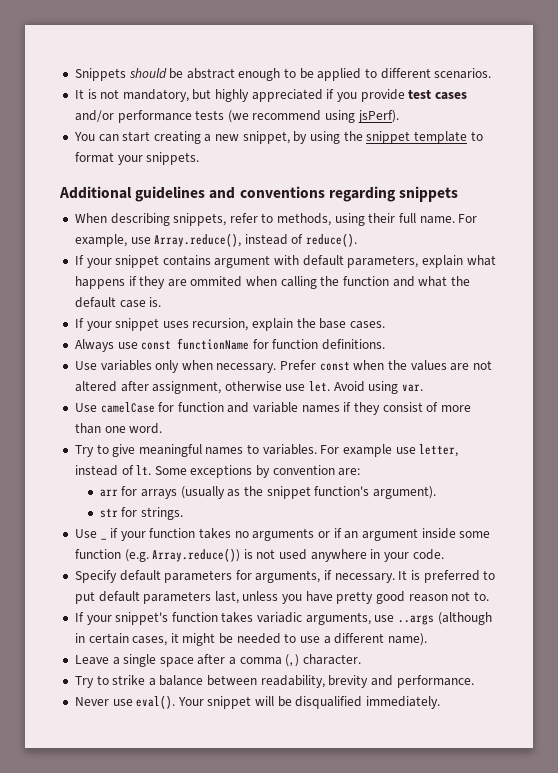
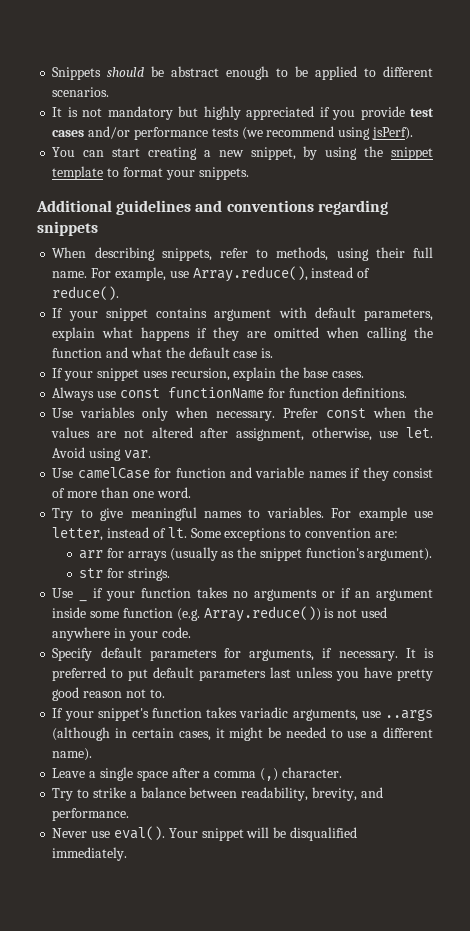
[122,89,189,102] mandatory, -> [107,106,173,120] mandatory
[190,276,243,287] ommited -> [274,327,320,338] omitted
[224,381,282,391] otherwise -> [311,427,372,441] otherwise,
[256,465,271,478] by -> [289,529,302,538] to
[214,591,239,604] last, -> [270,667,292,678] last
[328,675,369,688] brevity -> [311,787,357,801] brevity,

